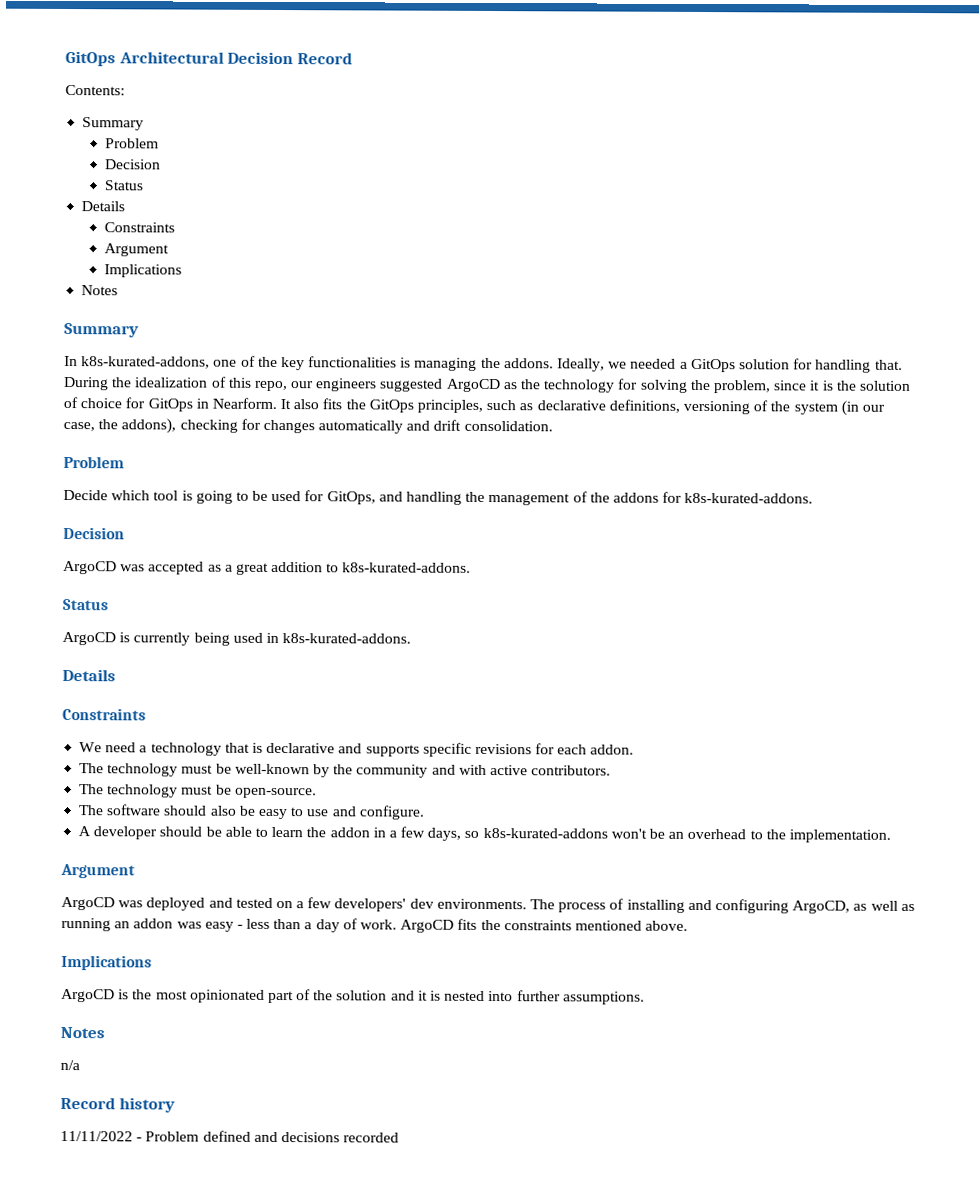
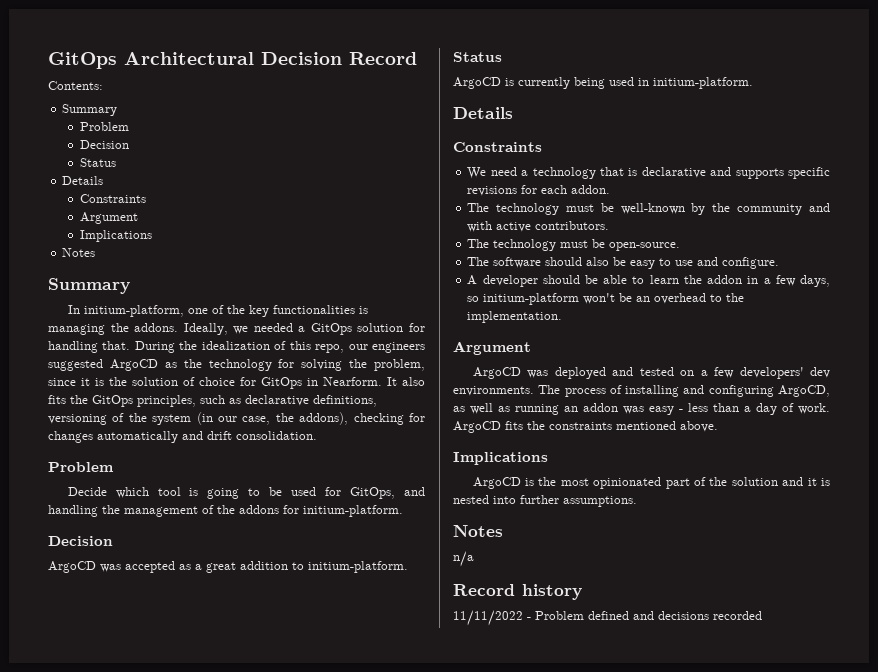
[81,356,211,369] k8s-kurated-addons, -> [83,305,184,317] initium-platform,
[684,492,814,504] k8s-kurated-addons. -> [303,505,403,517] initium-platform.
[342,562,472,573] k8s-kurated-addons. -> [308,561,408,573] initium-platform.
[282,633,412,644] k8s-kurated-addons. -> [653,77,753,89] initium-platform.
[482,827,608,839] k8s-kurated-addons -> [483,293,580,305] initium-platform

